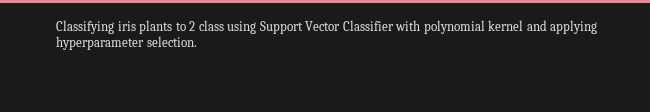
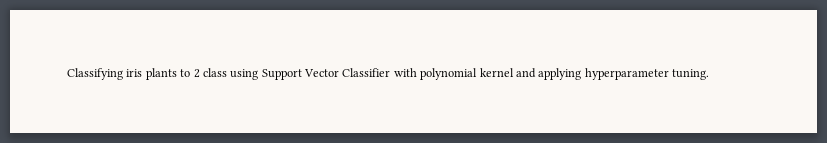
[146,36,197,47] selection. -> [672,69,709,80] tuning.

